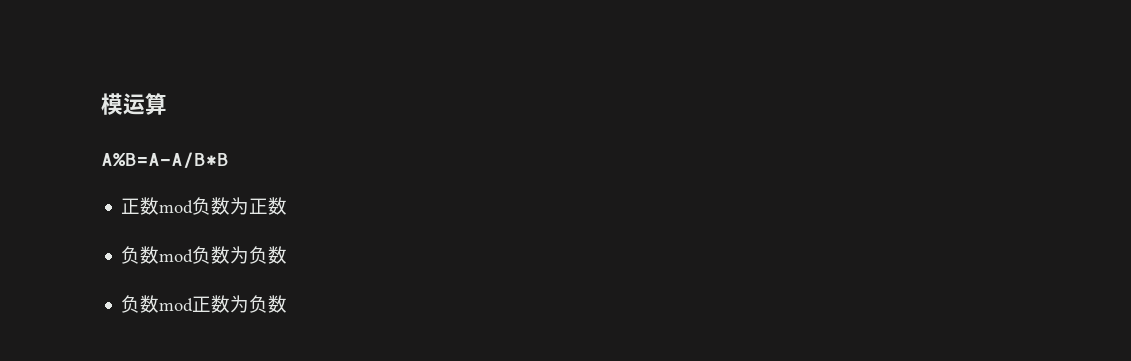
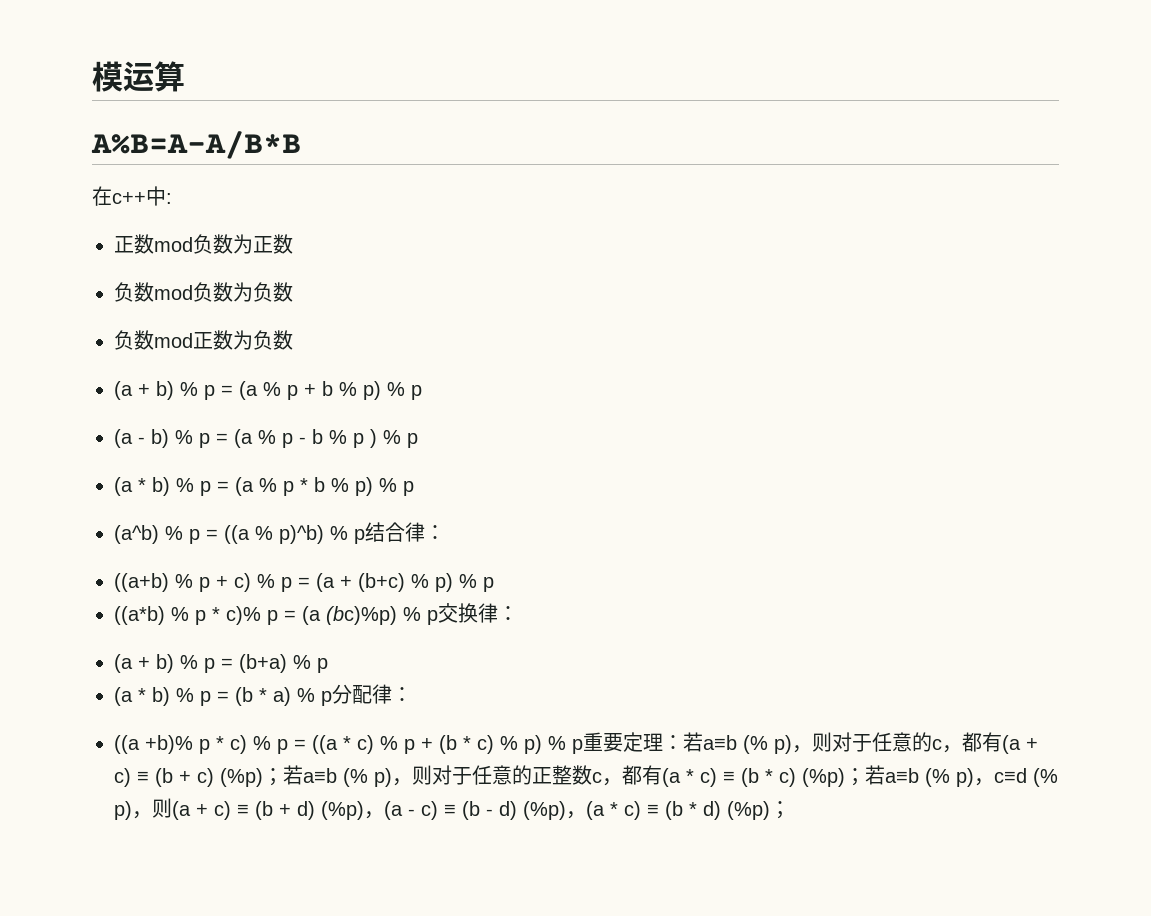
(229, 160) none -> [92,186,172,206] // 在c++中:
(288, 304) none -> [114,381,422,400] [114,429,418,448] [114,477,414,496] [114,522,445,544] [114,573,494,592] [114,603,518,625] [114,654,328,673] [114,684,412,706] [114,732,1038,754] [114,765,1058,787] [114,798,790,820] // (a + b) % p = (a % p + b % p) % p // (a - b) % p = (a % p - b % p ) % p // (a * b) % p = (a % p * b % p) % p // (a^b) % p = ((a % p)^b) % p结合律： // ((a+b) % p + c) % p = (a + (b+c) % p) % p // ((a*b) % p * c)% p = (a (bc)%p) % p交换律： // (a + b) % p = (b+a) % p // (a * b) % p = (b * a) % p分配律： // ((a +b)% p * c) % p = ((a * c) % p + (b * c) % p) % p重要定理：若a≡b (% p)，则对于任意的c，都有(a + c) ≡ (b + c) (%p)；若a≡b (% p)，则对于任意的正整数c，都有(a * c) ≡ (b * c) (%p)；若a≡b (% p)，c≡d (% p)，则(a + c) ≡ (b + d) (%p)，(a - c) ≡ (b - d) (%p)，(a * c) ≡ (b * d) (%p)；

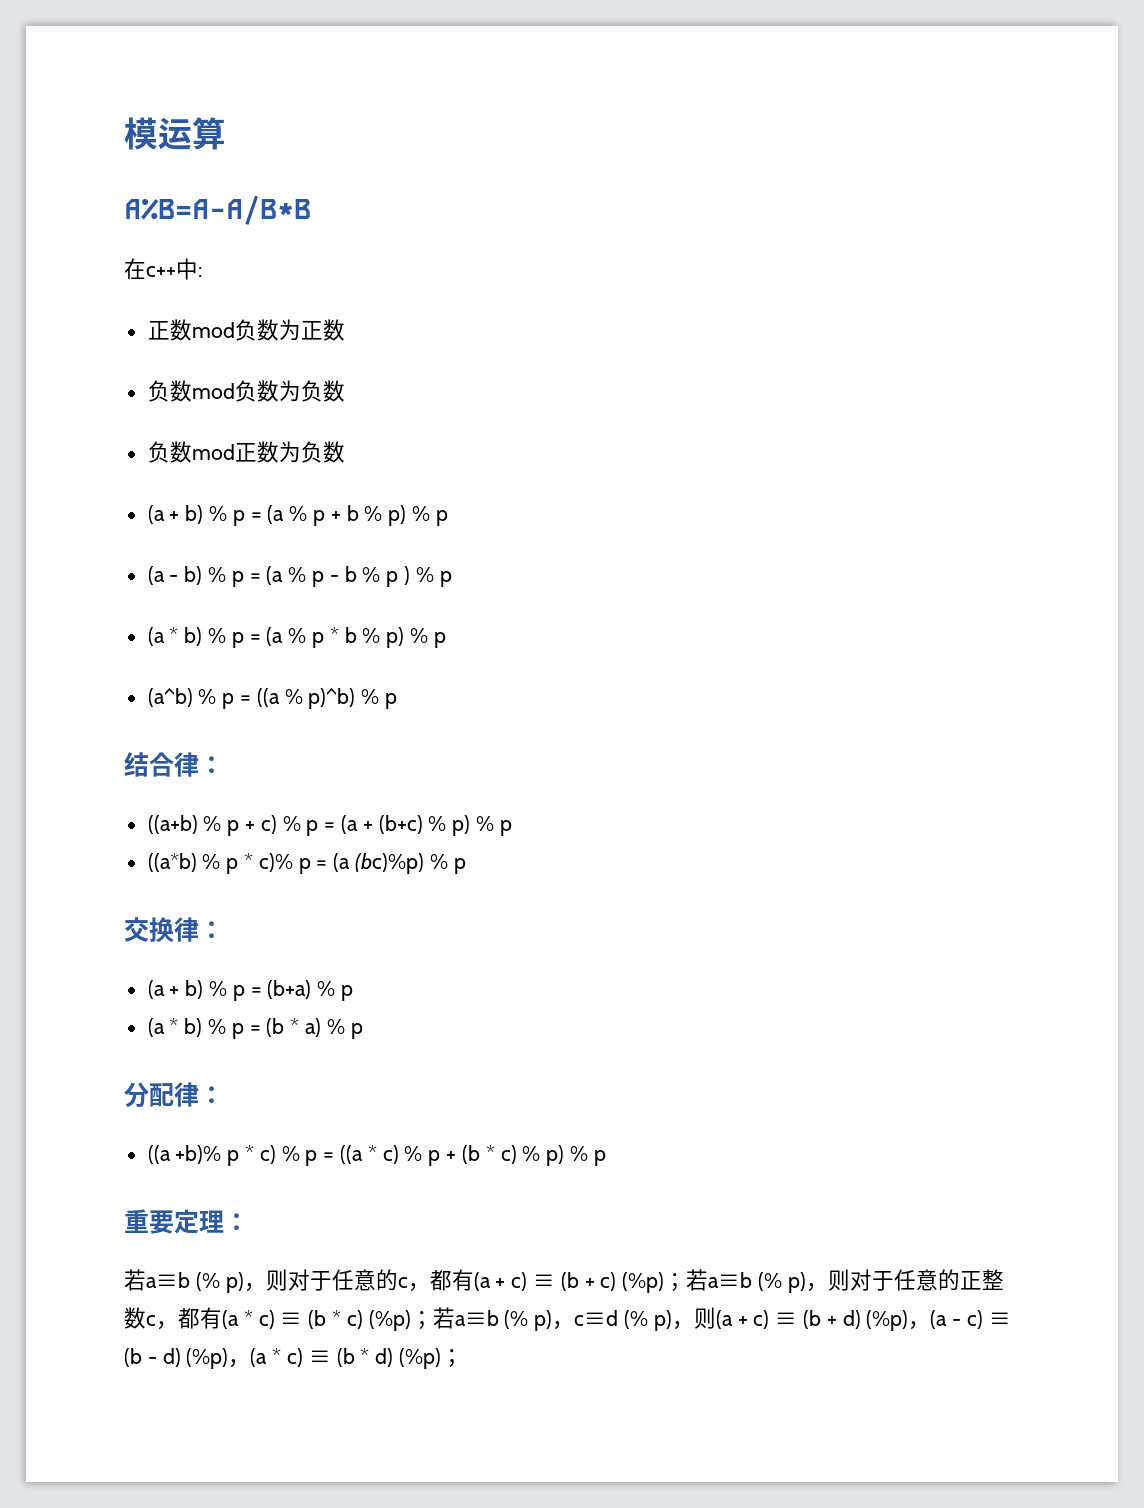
(365, 536) none -> (398, 701) //
(438, 617) none -> (466, 866) //
(332, 698) none -> (363, 1031) //
(583, 746) none -> (606, 1158) //
(683, 742) none -> (249, 1222) //

